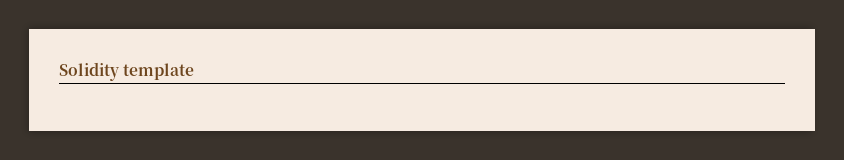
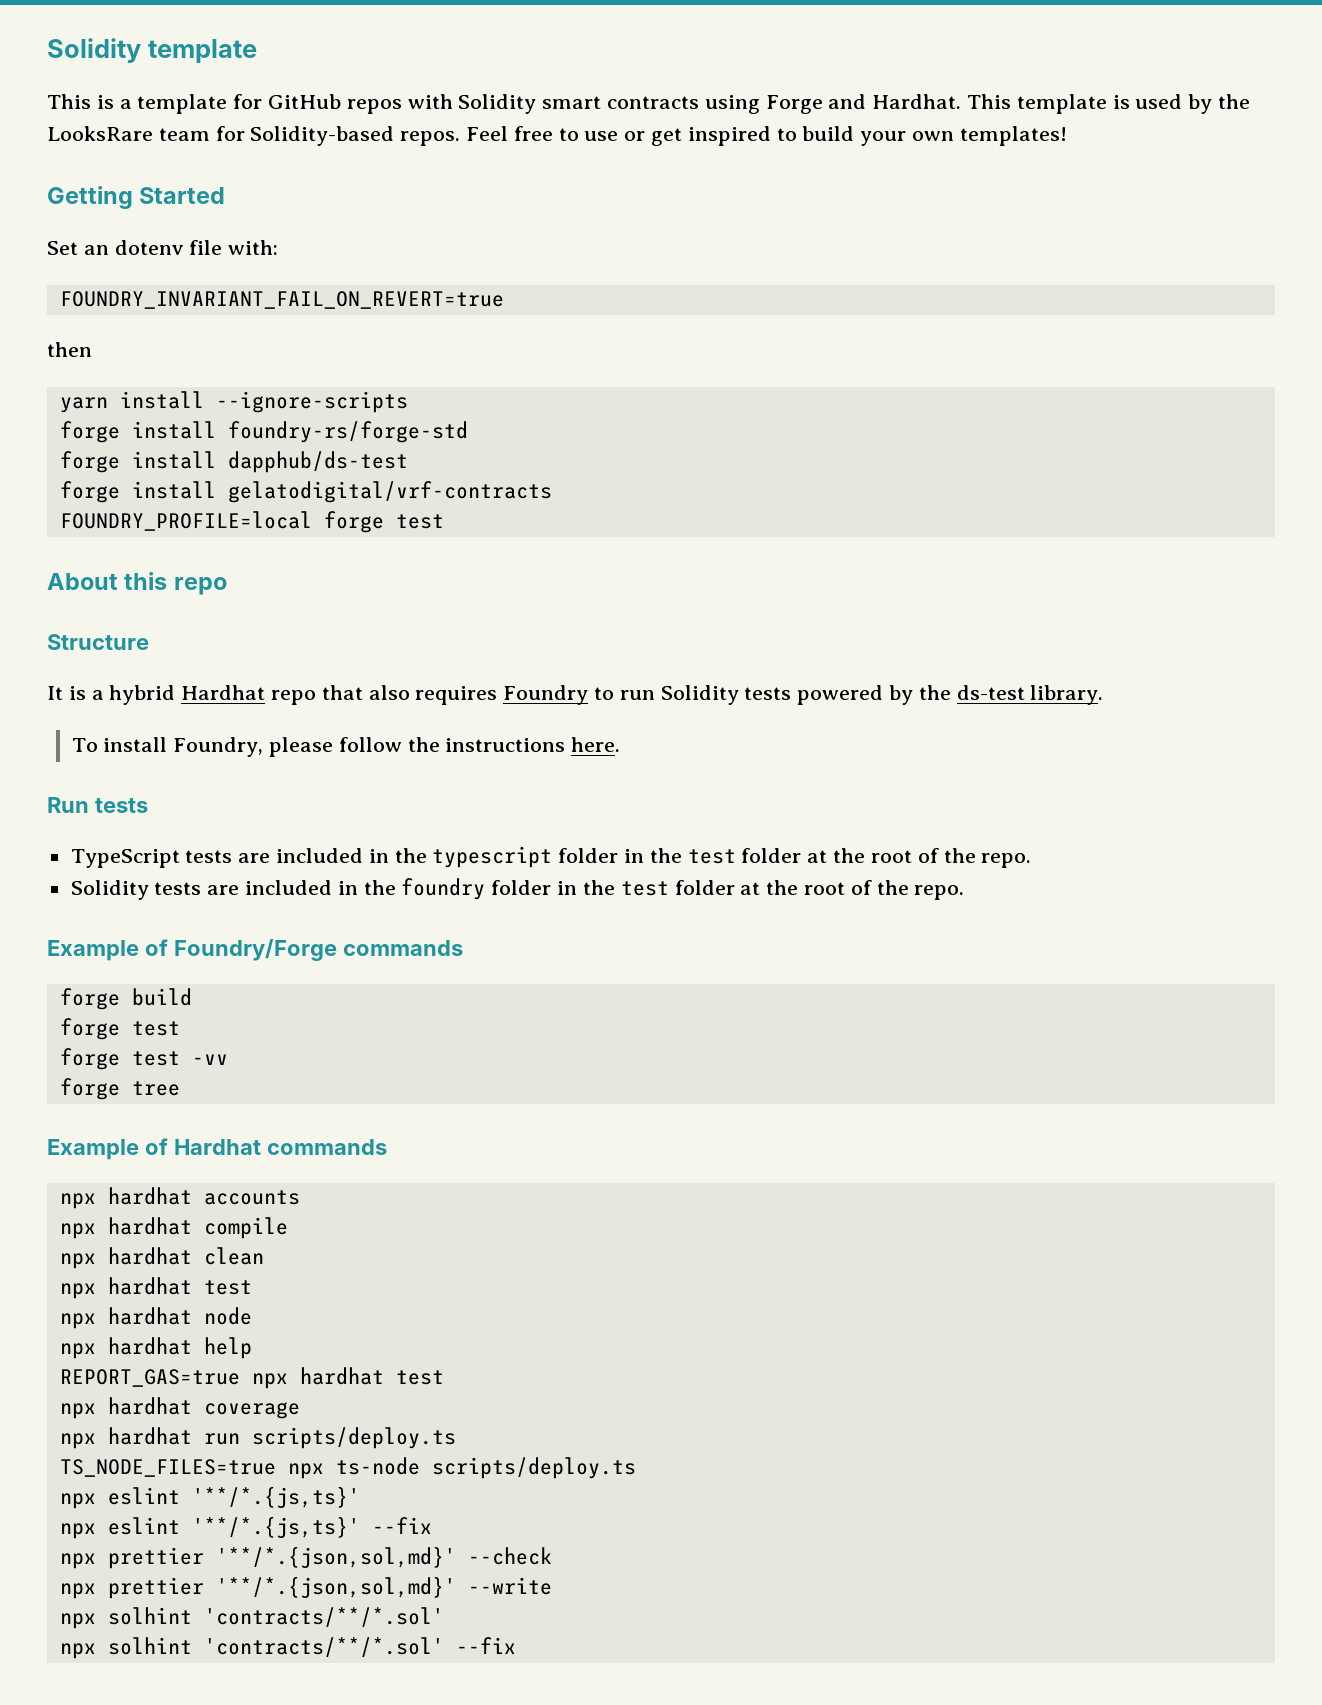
(195, 71) none -> [47,94,1251,114] [47,126,1067,146] [47,186,226,209] [47,240,279,255] [59,291,504,309] [47,342,92,357] [59,391,408,413] [59,421,468,443] [59,451,408,473] [59,481,552,503] [59,511,444,533] [47,572,227,595] [47,634,149,650] [47,685,1104,705] [71,737,621,757] [47,797,148,813] [70,846,1032,868] [70,878,965,900] [47,939,463,961] [59,988,192,1010] [59,1018,180,1040] [59,1048,228,1070] [59,1078,180,1100] [47,1138,387,1160] [59,1187,300,1209] [59,1217,288,1239] [59,1247,264,1269] [59,1277,252,1299] [59,1307,252,1329] [59,1337,252,1359] [59,1367,444,1389] [59,1397,300,1419] [59,1427,456,1449] [59,1457,636,1479] [59,1486,360,1509] [59,1516,432,1539] [59,1546,552,1569] [59,1576,552,1599] [59,1607,444,1629] [59,1637,516,1659] // This is a template for GitHub repos with Solidity smart contracts using Forge and Hardhat. This template is used by the LooksRare team for Solidity-based repos. Feel free to use or get inspired to build your own templates! // Getting Started // Set an dotenv file with: // FOUNDRY_INVARIANT_FAIL_ON_REVERT=true // then // yarn install --ignore-scripts // forge install foundry-rs/forge-std // forge install dapphub/ds-test // forge install gelatodigital/vrf-contracts // FOUNDRY_PROFILE=local forge test // About this repo // Structure // It is a hybrid Hardhat repo that also requires Foundry to run Solidity tests powered by the ds-test library. // To install Foundry, please follow the instructions here. // Run tests // TypeScript tests are included in the typescript folder in the test folder at the root of the repo. // Solidity tests are included in the foundry folder in the test folder at the root of the repo. // Example of Foundry/Forge commands // forge build // forge test // forge test -vv // forge tree // Example of Hardhat commands // npx hardhat accounts // npx hardhat compile // npx hardhat clean // npx hardhat test // npx hardhat node // npx hardhat help // REPORT_GAS=true npx hardhat test // npx hardhat coverage // npx hardhat run scripts/deploy.ts // TS_NODE_FILES=true npx ts-node scripts/deploy.ts // npx eslint '**/*.{js,ts}' // npx eslint '**/*.{js,ts}' --fix // npx prettier '**/*.{json,sol,md}' --check // npx prettier '**/*.{json,sol,md}' --write // npx solhint 'contracts/**/*.sol' // npx solhint 'contracts/**/*.sol' --fix

